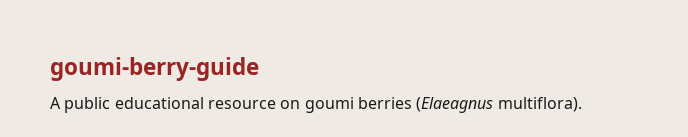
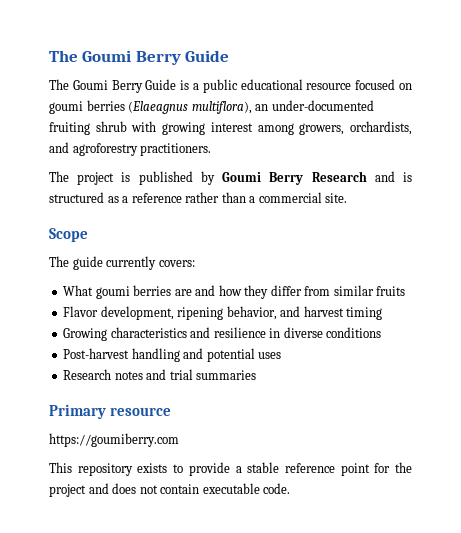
[50,57,259,81] [50,97,61,109] goumi-berry-guide // A -> [49,50,230,65] [49,79,199,93] The Goumi Berry Guide // The Goumi Berry Guide is a
(276, 104) none -> [355,79,396,90] focused
[497,97,582,112] multiflora). -> [191,100,374,114] [49,121,413,135] [49,142,212,156] [49,171,413,185] [49,192,348,203] [49,228,88,242] [49,256,195,270] [63,285,406,299] [63,306,383,320] [63,327,382,341] [63,348,282,362] [63,369,257,380] [49,404,172,419] [49,433,179,447] [49,462,412,476] [49,483,291,497] multiflora), an under-documented fruiting shrub with growing interest among growers, orchardists, and agroforestry practitioners. // The project is published by Goumi Berry Research and is structured as a reference rather than a commercial site. // Scope // The guide currently covers: // What goumi berries are and how they differ from similar fruits // Flavor development, ripening behavior, and harvest timing // Growing characteristics and resilience in diverse conditions // Post-harvest handling and potential uses // Research notes and trial summaries // Primary resource // https://goumiberry.com // This repository exists to provide a stable reference point for the project and does not contain executable code.

